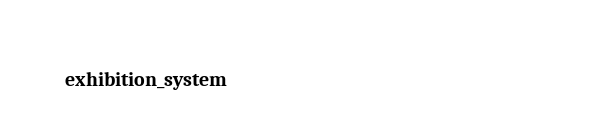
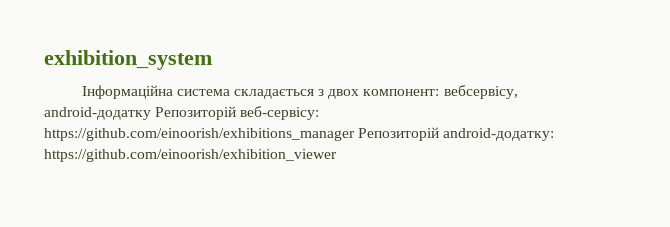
(227, 80) none -> [81,85,518,99] [44,106,320,120] [44,127,555,141] [44,149,337,162] // Інформаційна система складається з двох компонент: вебсервісу, android-додатку Репозиторій веб-сервісу: https://github.com/einoorish/exhibitions_manager Репозиторій android-додатку: https://github.com/einoorish/exhibition_viewer

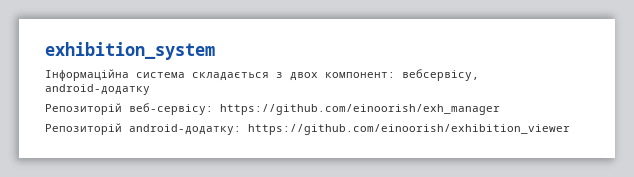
(151, 113) none -> (150, 89) //
[44,128,355,141] https://github.com/einoorish/exhibitions_manager -> [220,104,500,115] https://github.com/einoorish/exh_manager //

